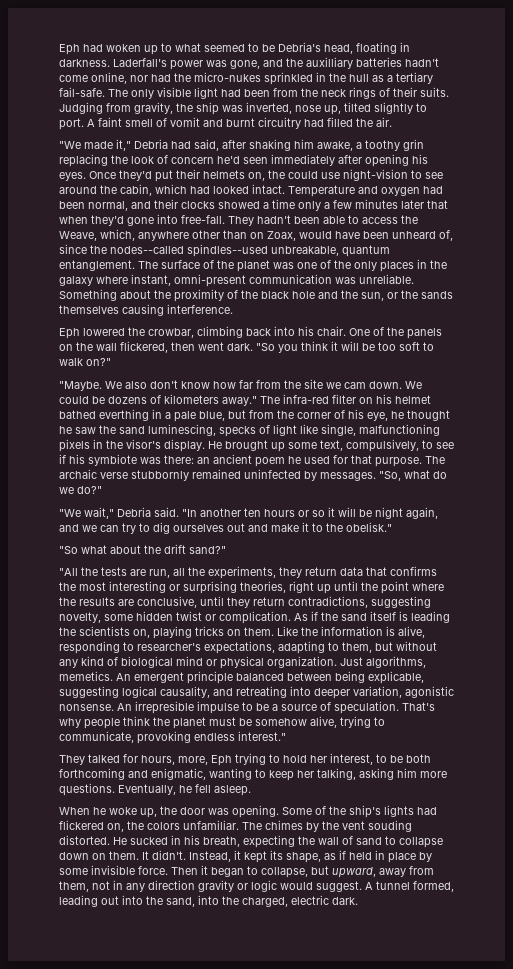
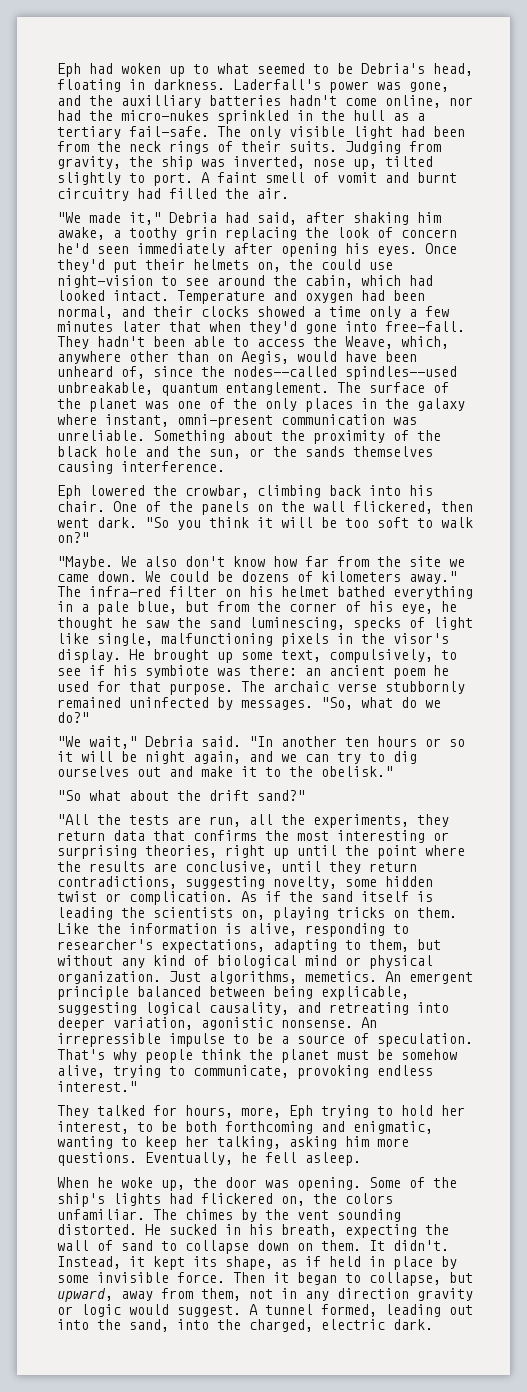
[267,231,296,241] Zoax, -> [241,351,289,364] Aegis,
[344,382,366,389] cam -> [57,574,89,582] came
[99,409,149,421] everthing -> [393,586,473,599] everything
[135,701,194,714] irrepresible -> [57,1033,161,1047] irrepressible
[368,820,412,832] souding -> [337,1209,401,1222] sounding

